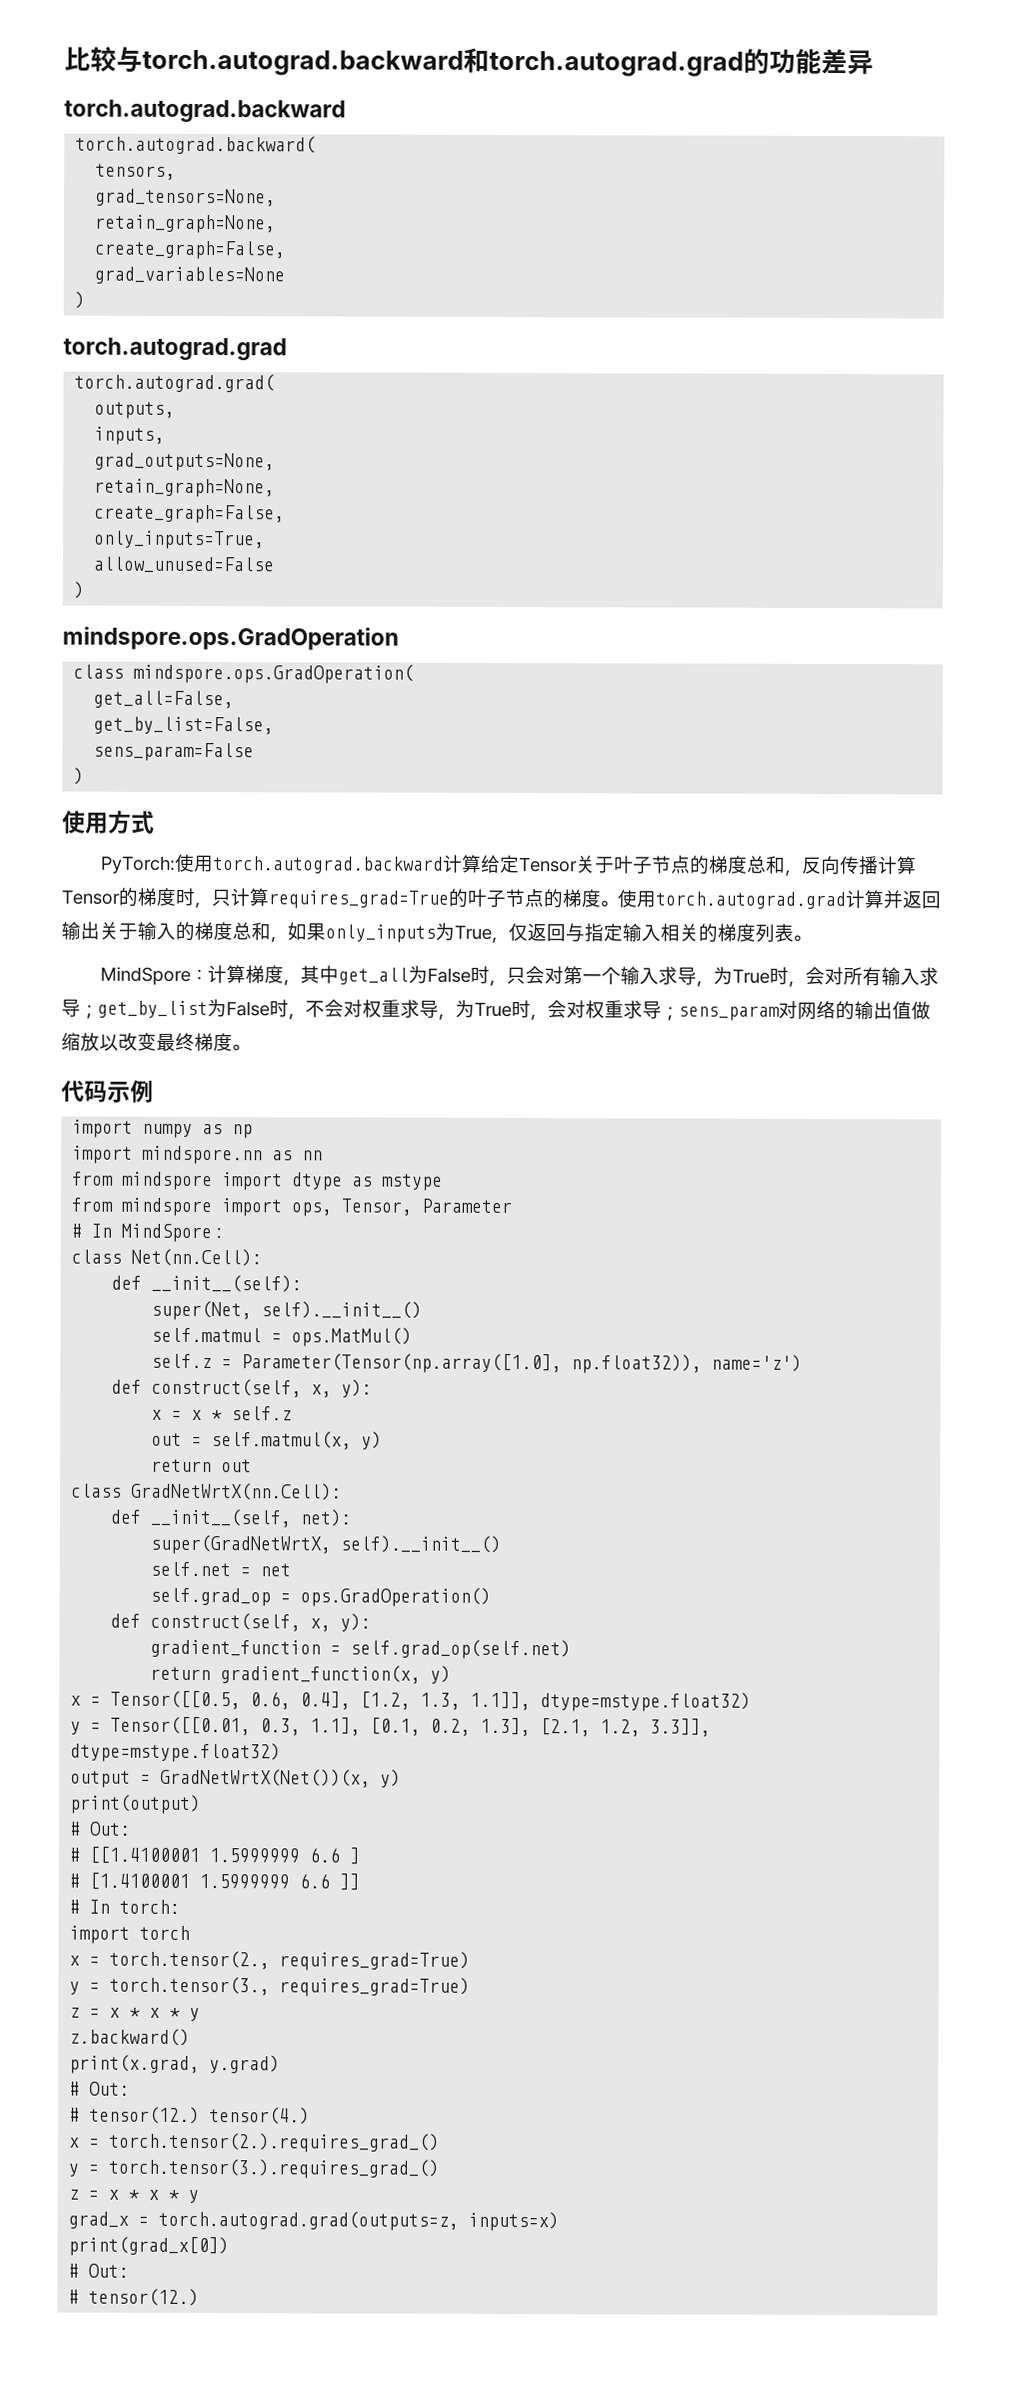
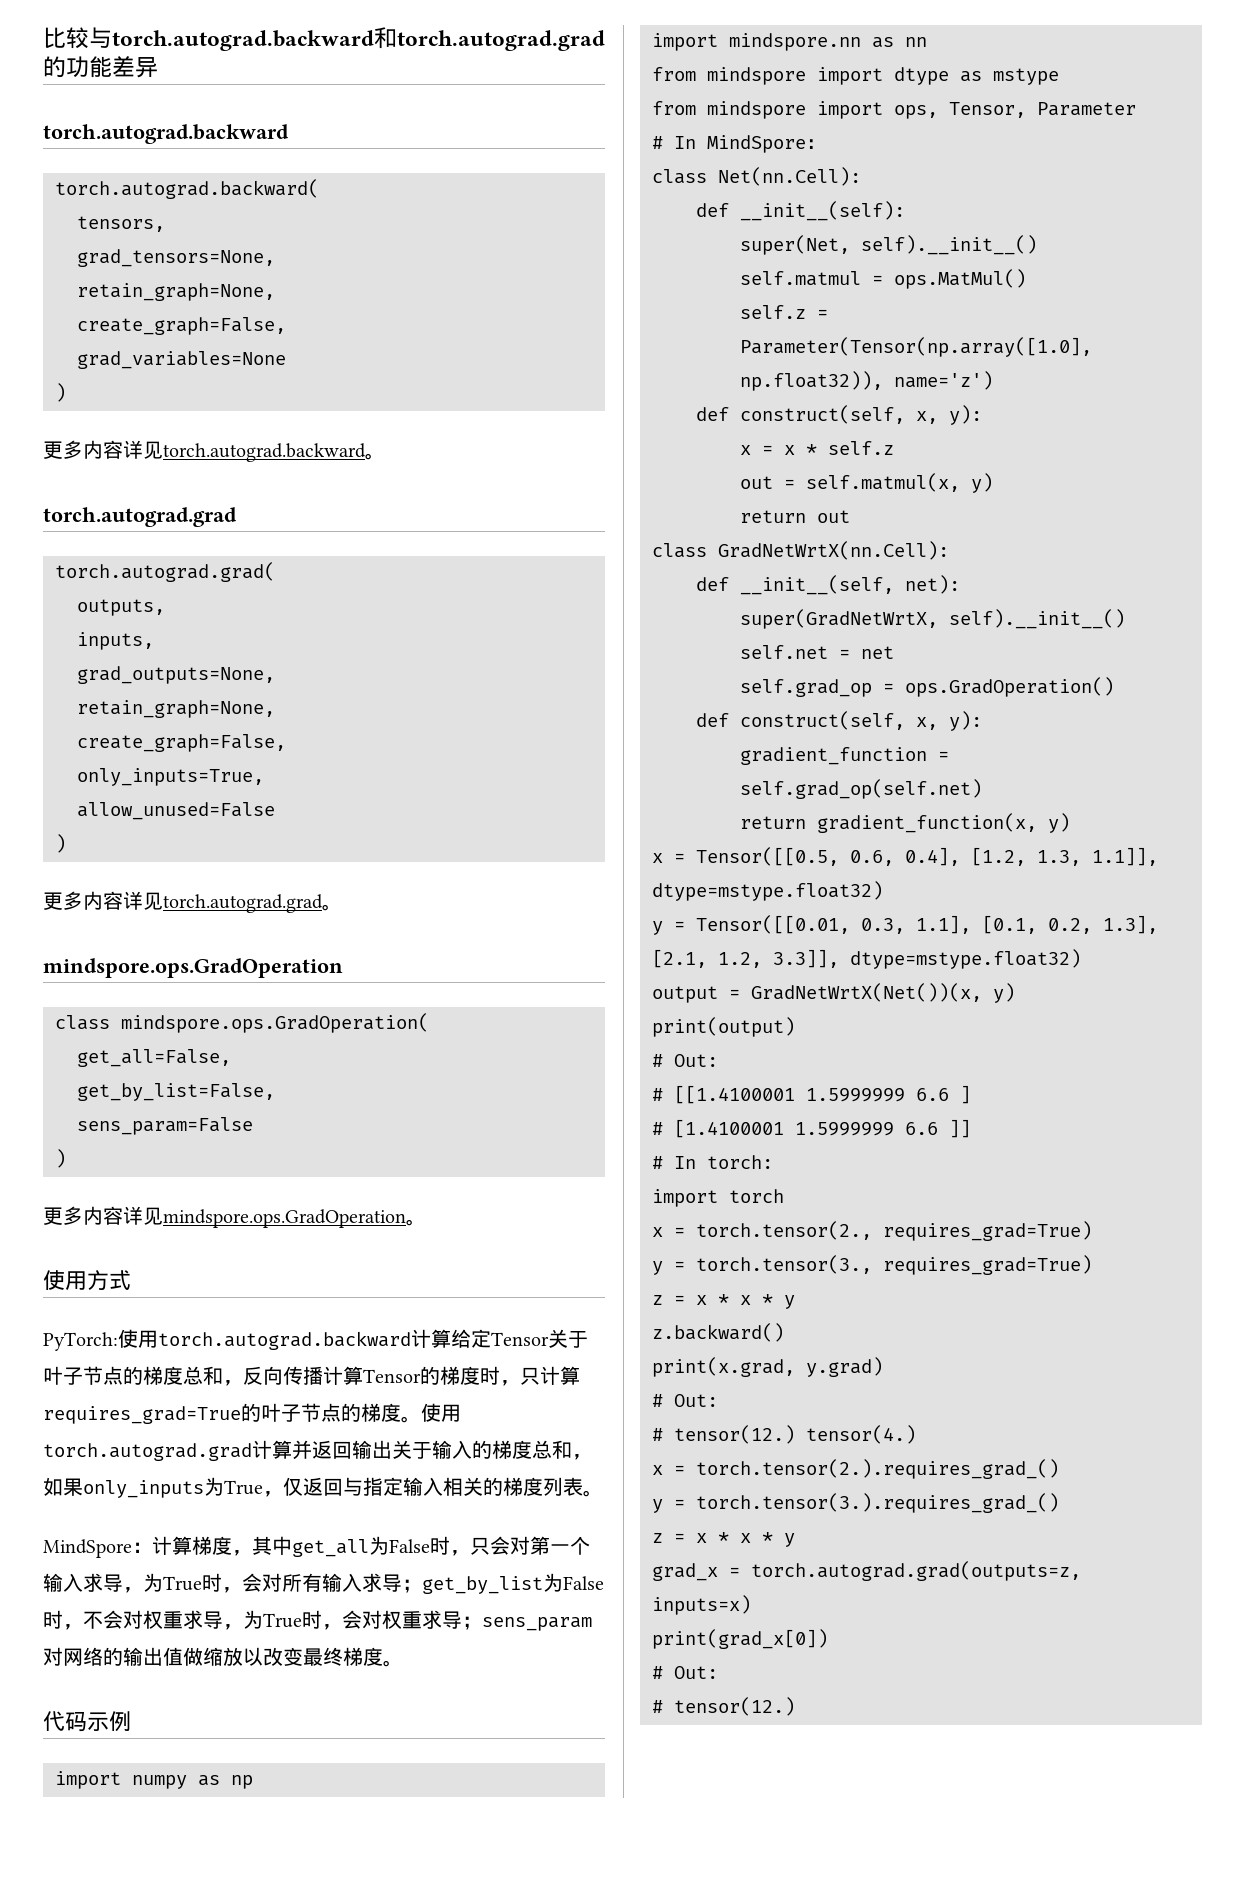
(86, 300) none -> [43,440,385,462] // 更多内容详见torch.autograd.backward。
(85, 590) none -> [43,891,342,913] // 更多内容详见torch.autograd.grad。
(85, 776) none -> [43,1206,426,1228] // 更多内容详见mindspore.ops.GradOperation。

